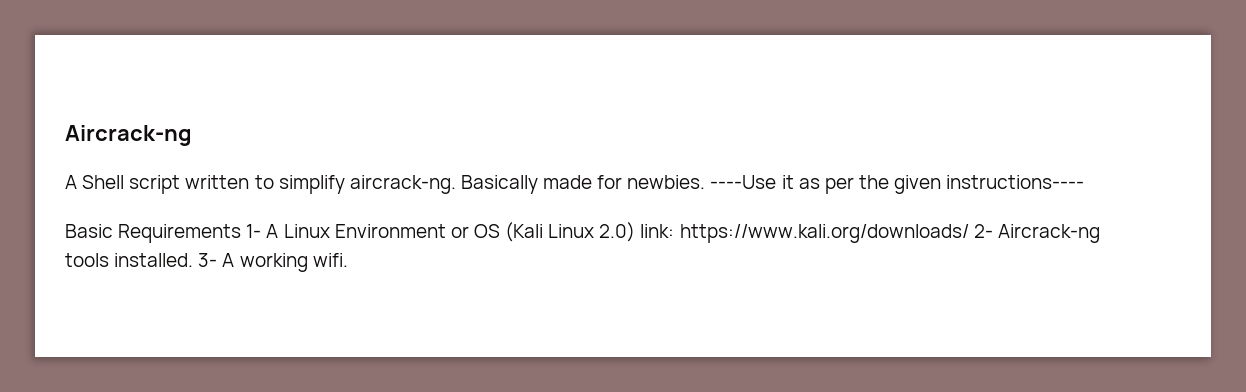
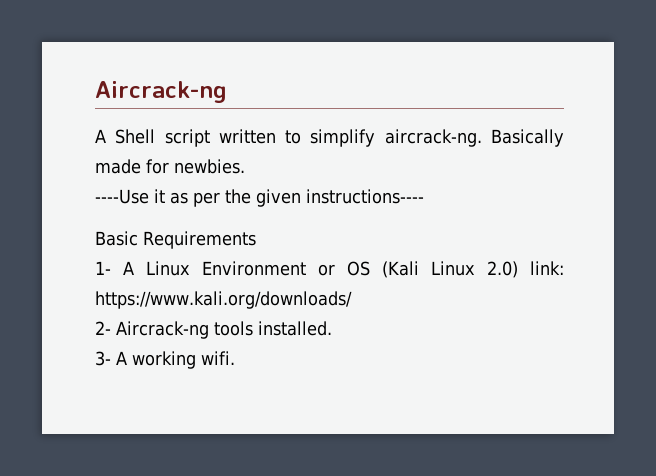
(706, 182) none -> (245, 166) //
(242, 233) none -> (256, 240) //
(969, 233) none -> (352, 300) //
(194, 260) none -> (332, 328) //

